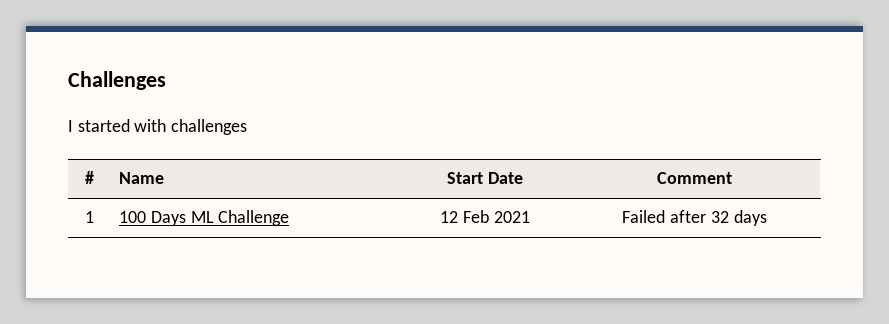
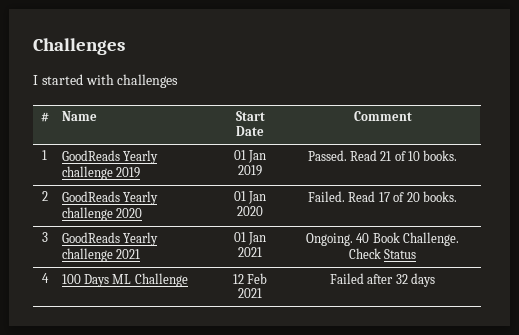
(94, 217) none -> [61,150,159,164] [61,166,141,180] [233,150,267,163] [237,165,262,176] [307,150,458,161] [41,191,48,201] [61,191,159,205] [61,207,143,221] [233,191,267,204] [236,206,263,216] [308,191,457,202] [41,232,48,242] [61,232,159,246] [61,248,141,262] [233,232,267,245] [237,247,262,257] [305,232,460,246] [348,248,417,259] [41,273,49,283] | GoodReads Yearly challenge 2019 | 01 Jan 2019 | Passed. Read 21 of 10 books. // 2 | GoodReads Yearly challenge 2020 | 01 Jan 2020 | Failed. Read 17 of 20 books. // 3 | GoodReads Yearly challenge 2021 | 01 Jan 2021 | Ongoing. 40 Book Challenge. Check Status // 4

